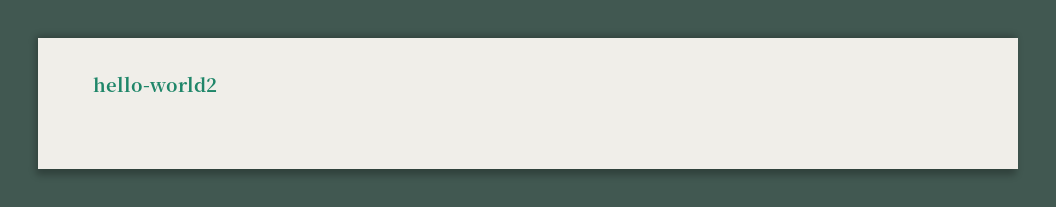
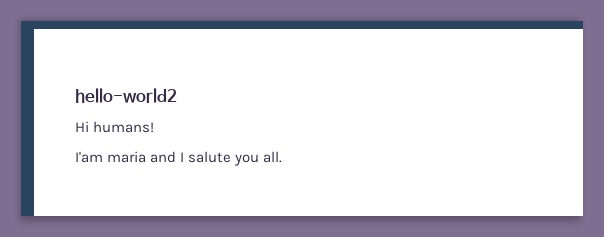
(217, 84) none -> [75,121,155,133] [75,151,283,166] // Hi humans! // I'am maria and I salute you all.

